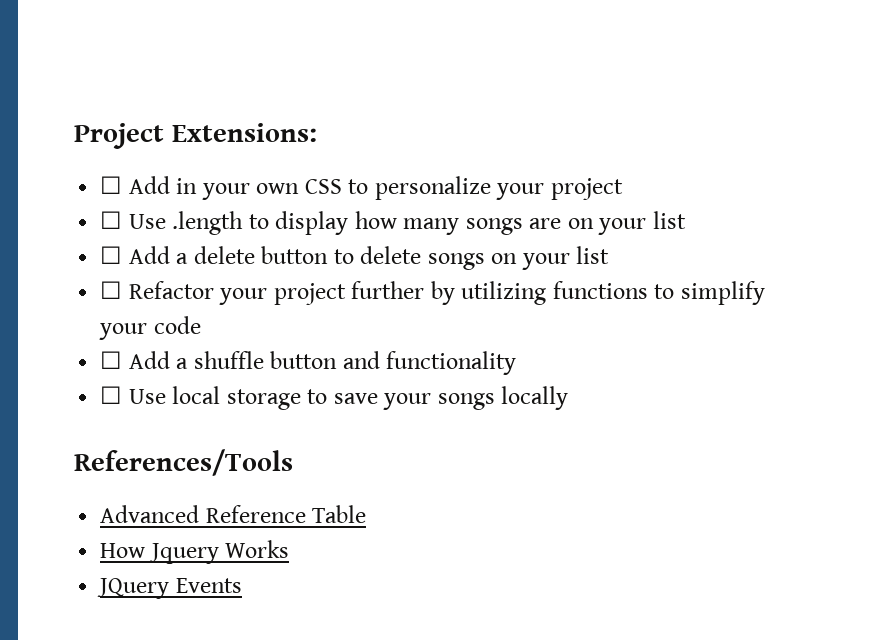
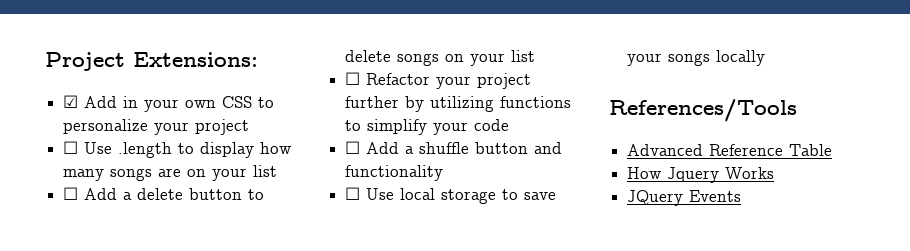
[100,176,123,194] ☐ -> [63,95,79,108] ☑

